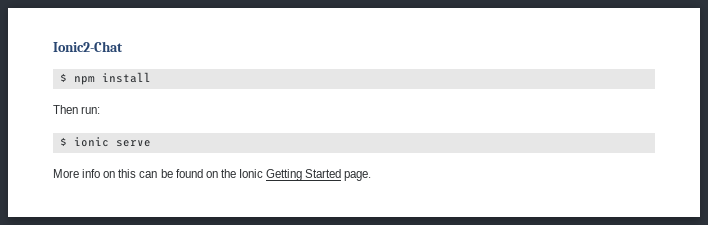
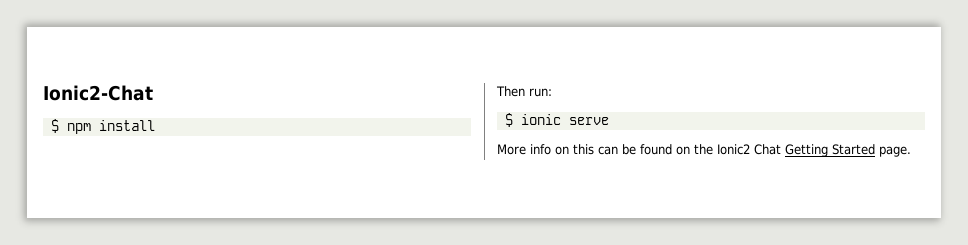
[238,169,263,178] Ionic -> [717,144,781,155] Ionic2 Chat

